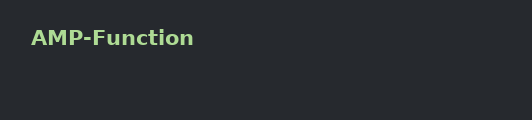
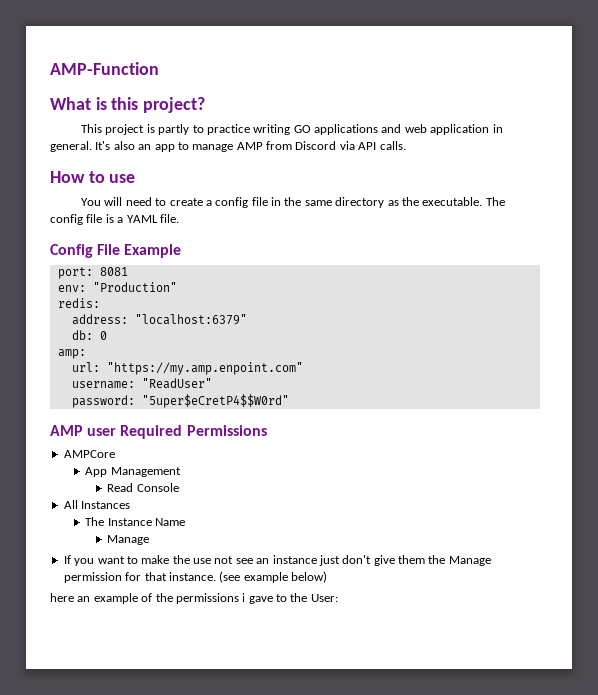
(194, 37) none -> [50,97,206,113] [81,124,503,135] [50,141,406,152] [50,171,136,183] [81,197,505,208] [50,214,179,225] [50,244,182,258] [57,267,128,279] [57,282,177,292] [57,298,100,308] [71,314,247,325] [71,330,107,340] [57,349,86,359] [71,362,303,375] [71,378,212,389] [71,394,289,408] [50,425,267,439] [63,450,115,458] [85,467,181,477] [107,483,179,492] [63,500,131,509] [85,517,186,526] [107,535,150,545] [63,555,491,566] [63,571,327,583] [50,593,338,604] // What is this project? // This project is partly to practice writing GO applications and web application in general. It's also an app to manage AMP from Discord via API calls. // How to use // You will need to create a config file in the same directory as the executable. The config file is a YAML file. // Config File Example // port: 8081 // env: "Production" // redis: // address: "localhost:6379" // db: 0 // amp: // url: "https://my.amp.enpoint.com" // username: "ReadUser" // password: "5uper$eCretP4$$W0rd" // AMP user Required Permissions // AMPCore // App Management // Read Console // All Instances // The Instance Name // Manage // If you want to make the use not see an instance just don't give them the Manage permission for that instance. (see example below) // here an example of the permissions i gave to the User:

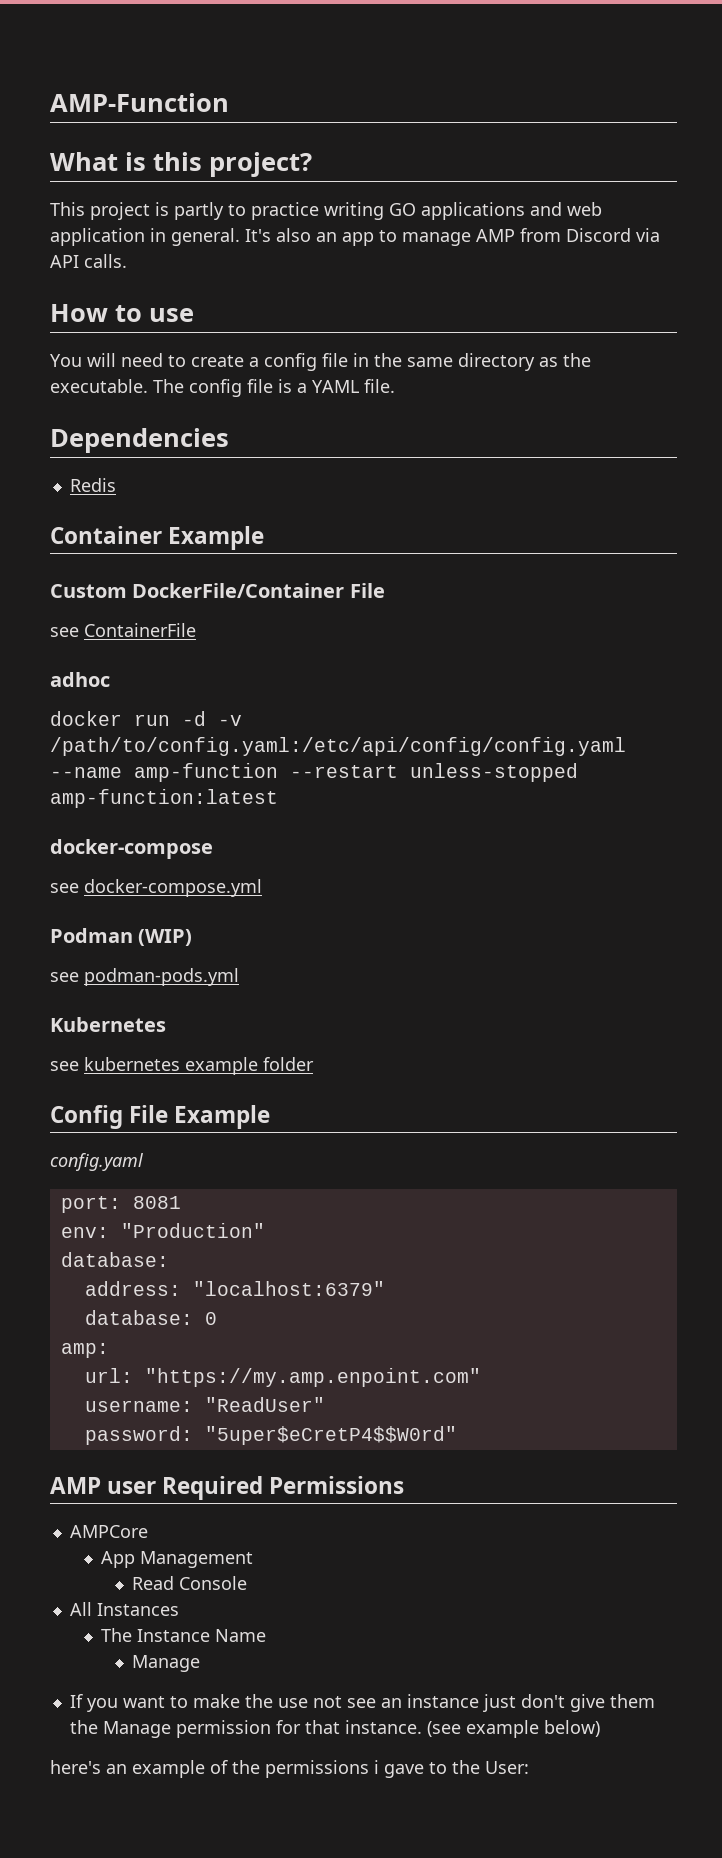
(179, 218) none -> [50,428,229,453] [69,478,116,492] [50,526,265,550] [50,583,385,598] [50,623,196,637] [50,672,110,687] [50,711,242,726] [50,737,626,756] [50,763,578,782] [50,789,278,808] [50,839,213,859] [50,879,262,897] [50,928,193,946] [50,968,239,986] [50,1017,166,1032] [50,1057,314,1075] // Dependencies // Redis // Container Example // Custom DockerFile/Container File // see ContainerFile // adhoc // docker run -d -v /path/to/config.yaml:/etc/api/config/config.yaml --name amp-function --restart unless-stopped amp-function:latest // docker-compose // see docker-compose.yml // Podman (WIP) // see podman-pods.yml // Kubernetes // see kubernetes example folder
(182, 251) none -> [50,1153,143,1171] // config.yaml
[57,298,100,308] redis: -> [60,1252,169,1267] database:
[71,330,93,340] db: -> [84,1310,193,1325] database:
[50,593,74,602] here -> [50,1760,101,1774] here's

